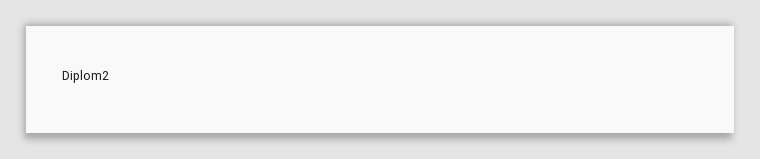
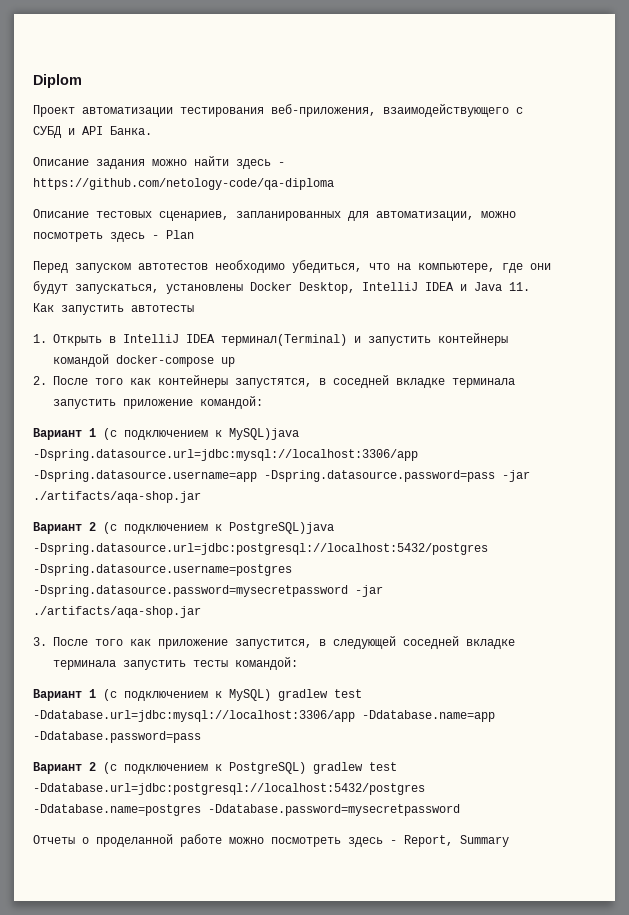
[62,70,109,83] Diplom2 -> [33,74,82,88] [33,104,523,117] [33,126,152,138] [33,156,285,169] [33,178,334,190] [33,209,516,221] [33,230,194,242] [33,260,551,273] [33,281,530,294] [33,303,194,315] [33,333,508,346] [53,354,235,367] [33,375,515,388] [53,396,263,409] [33,428,299,440] [33,449,418,461] [33,470,530,482] [33,491,201,503] [33,522,334,534] [33,543,488,555] [33,564,292,576] [33,585,383,597] [33,606,201,618] [33,636,515,649] [53,657,298,670] [33,689,362,701] [33,710,495,722] [33,731,201,743] [33,762,397,774] [33,783,425,795] [33,804,460,816] [33,834,509,847] Diplom // Проект автоматизации тестирования веб-приложения, взаимодействующего с СУБД и API Банка. // Описание задания можно найти здесь - https://github.com/netology-code/qa-diploma // Описание тестовых сценариев, запланированных для автоматизации, можно посмотреть здесь - Plan // Перед запуском автотестов необходимо убедиться, что на компьютере, где они будут запускаться, установлены Docker Desktop, IntelliJ IDEA и Java 11. Как запустить автотесты // 1. Открыть в IntelliJ IDEA терминал(Terminal) и запустить контейнеры командой docker-compose up // 2. После того как контейнеры запустятся, в соседней вкладке терминала запустить приложение командой: // Вариант 1 (с подключением к MySQL)java -Dspring.datasource.url=jdbc:mysql://localhost:3306/app -Dspring.datasource.username=app -Dspring.datasource.password=pass -jar ./artifacts/aqa-shop.jar // Вариант 2 (с подключением к PostgreSQL)java -Dspring.datasource.url=jdbc:postgresql://localhost:5432/postgres -Dspring.datasource.username=postgres -Dspring.datasource.password=mysecretpassword -jar ./artifacts/aqa-shop.jar // 3. После того как приложение запустится, в следующей соседней вкладке терминала запустить тесты командой: // Вариант 1 (с подключением к MySQL) gradlew test -Ddatabase.url=jdbc:mysql://localhost:3306/app -Ddatabase.name=app -Ddatabase.password=pass // Вариант 2 (с подключением к PostgreSQL) gradlew test -Ddatabase.url=jdbc:postgresql://localhost:5432/postgres -Ddatabase.name=postgres -Ddatabase.password=mysecretpassword // Отчеты о проделанной работе можно посмотреть здесь - Report, Summary

